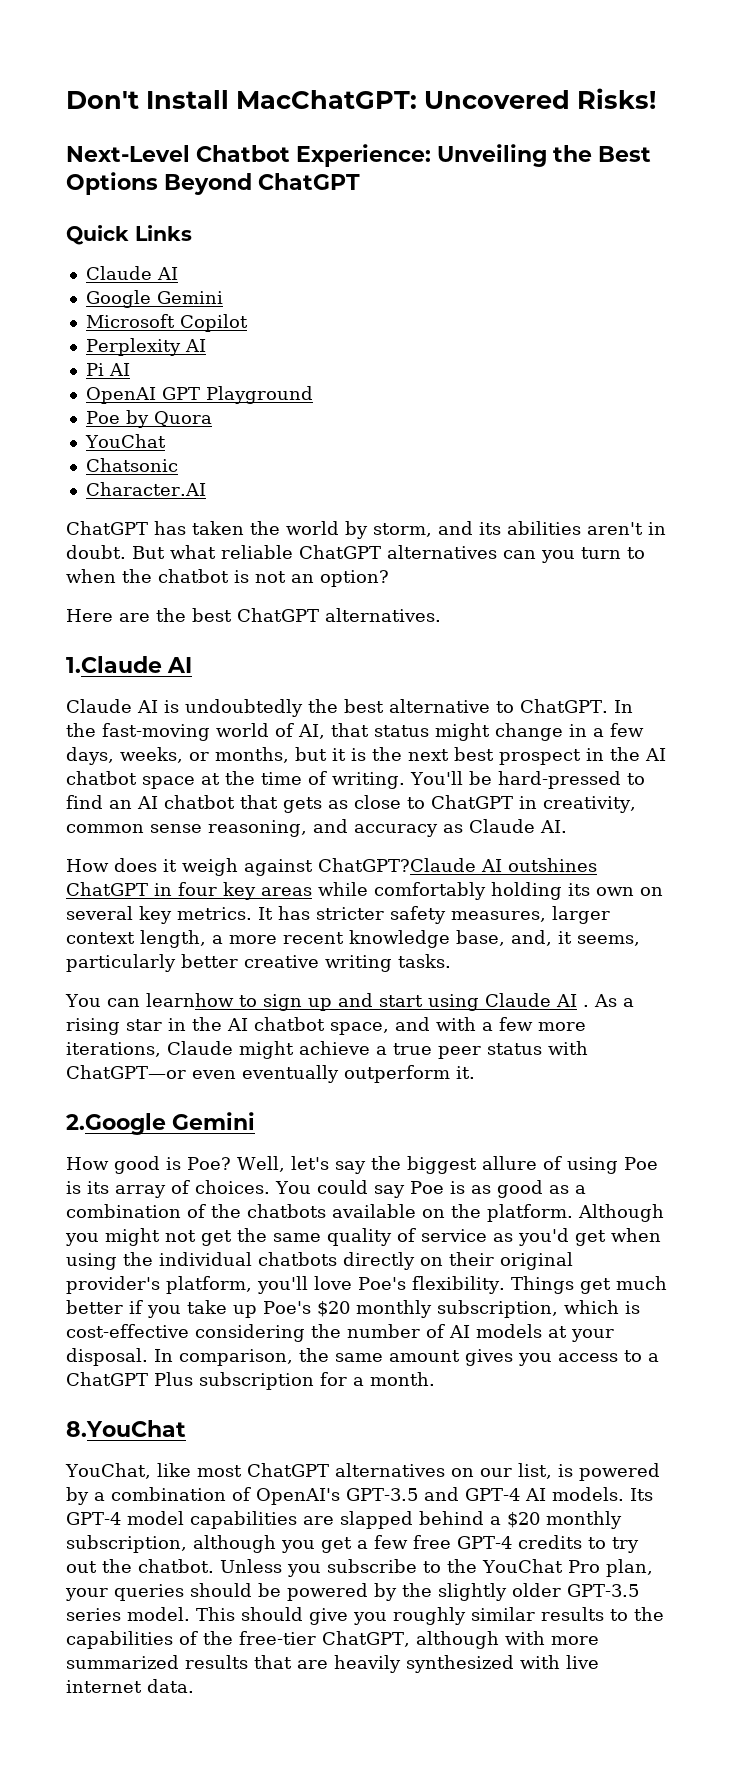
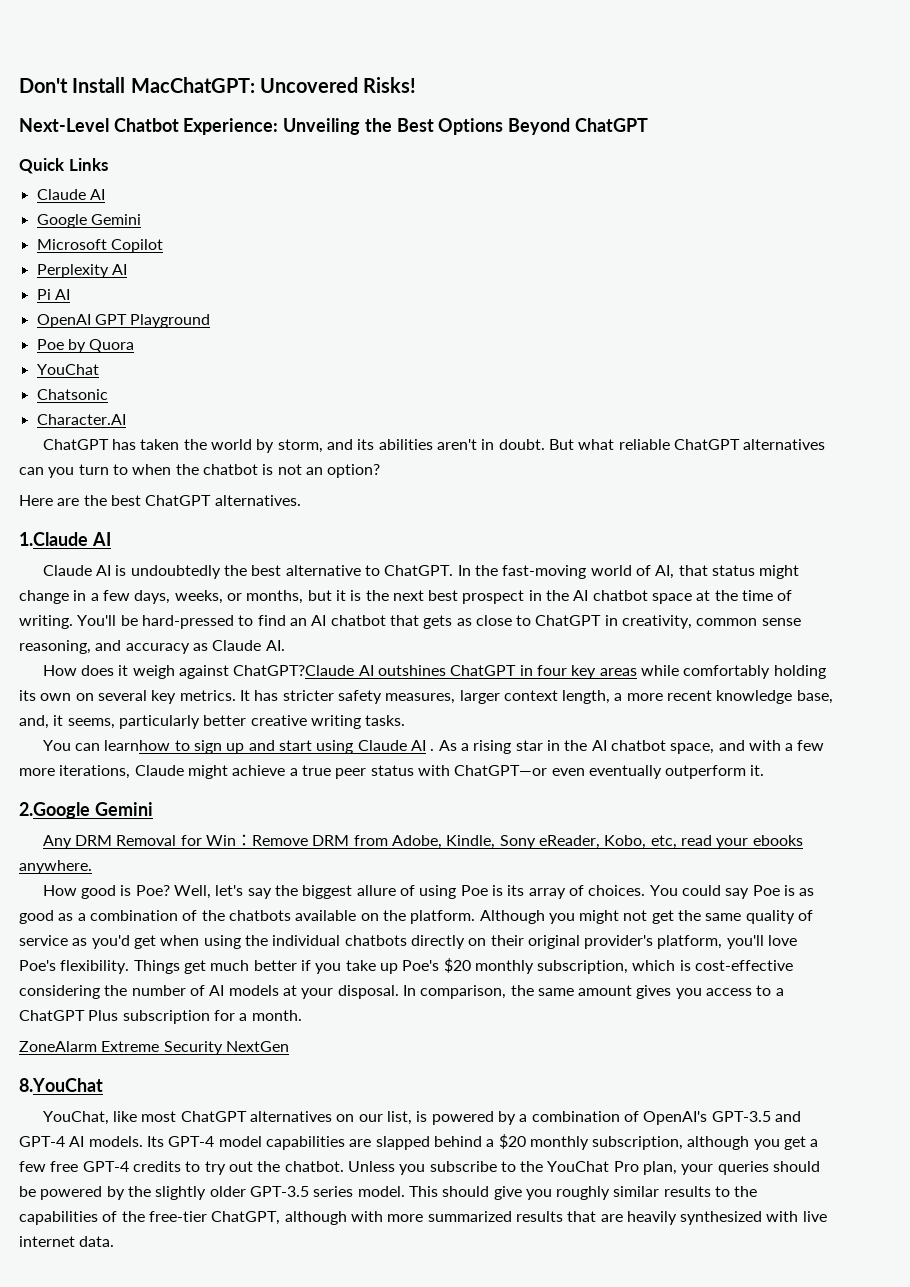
(255, 1121) none -> [42,834,803,849] [19,860,92,874] // Any DRM Removal for Win：Remove DRM from Adobe, Kindle, Sony eReader, Kobo, etc, read your ebooks anywhere.
(435, 1379) none -> [19,1041,289,1055] // ZoneAlarm Extreme Security NextGen

